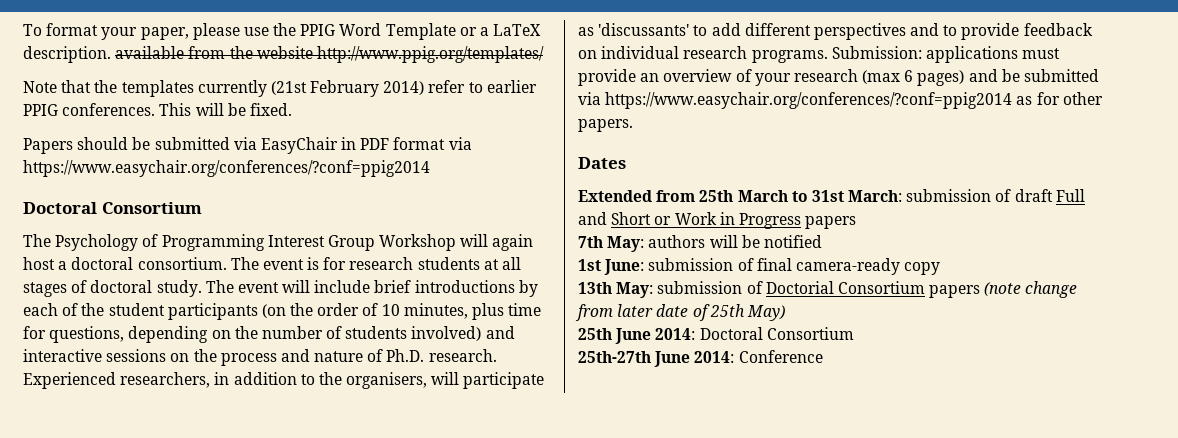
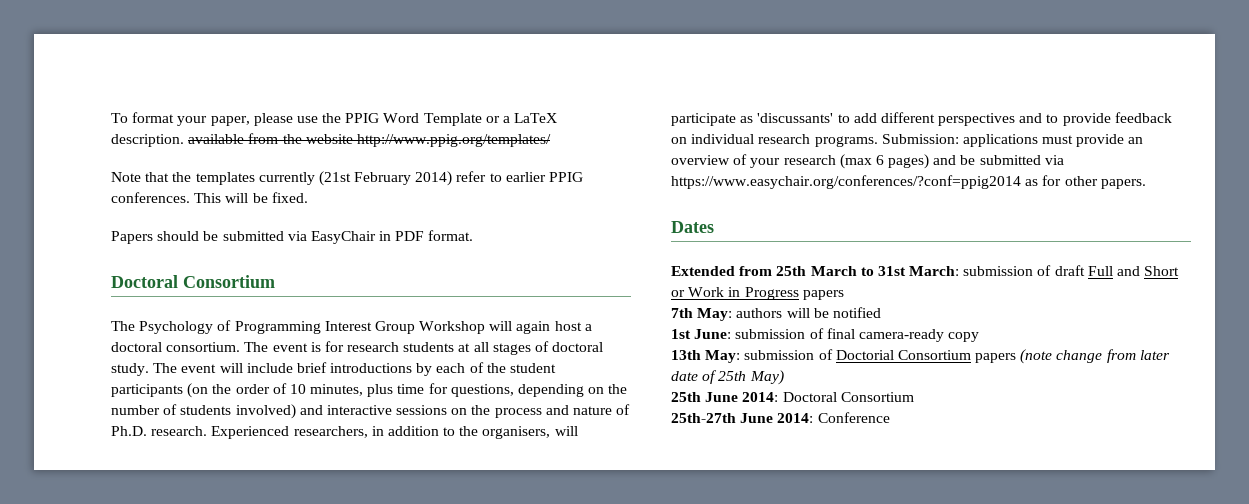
[393,137,472,150] [23,160,430,177] format via https://www.easychair.org/conferences/?conf=ppig2014 -> [428,230,474,241] format.

